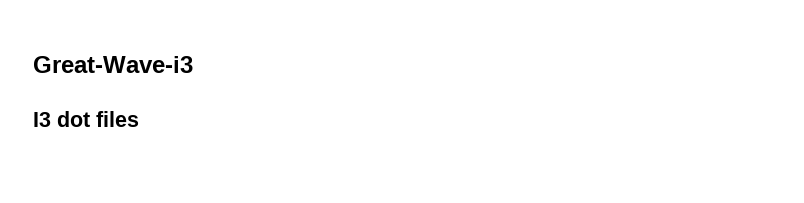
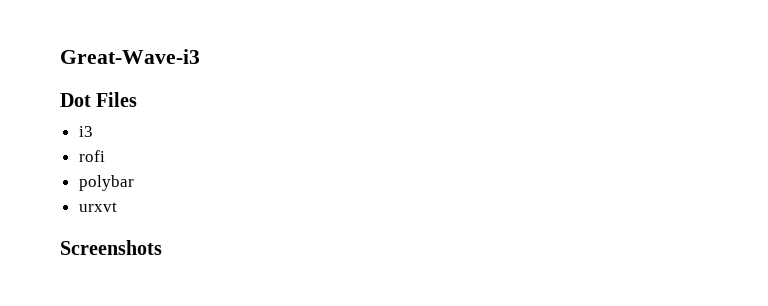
[33,111,139,127] I3 dot files -> [60,92,138,107] [78,126,93,137] [78,150,105,162] [78,175,134,191] [78,202,117,212] [60,240,162,255] Dot Files // i3 // rofi // polybar // urxvt // Screenshots

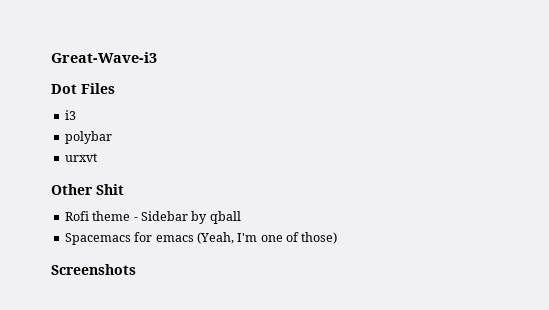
[78,150,105,162] // rofi -> (76, 115) none
(117, 207) none -> [51,184,124,195] [64,211,241,224] [64,232,338,245] // Other Shit // Rofi theme - Sidebar by qball // Spacemacs for emacs (Yeah, I'm one of those)

